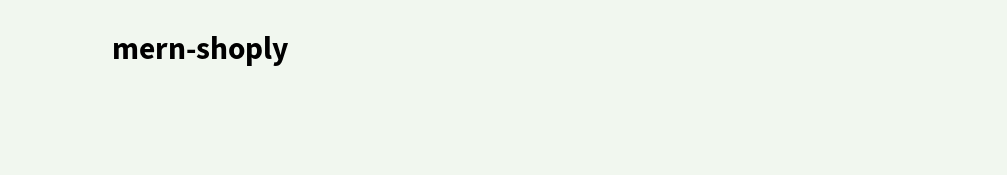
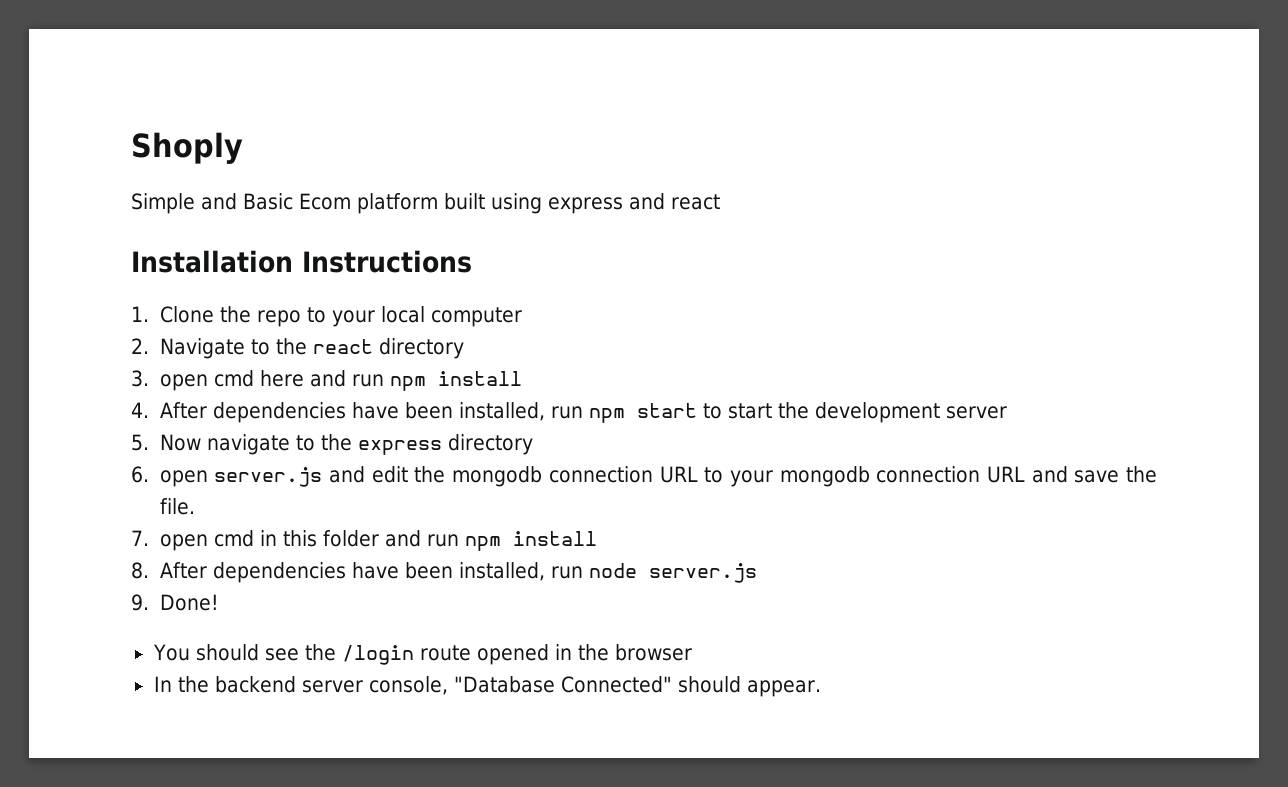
[112,36,289,66] mern-shoply -> [131,132,243,164] [131,193,720,214] [131,250,472,273] [131,306,522,327] [131,338,464,359] [131,370,522,391] [131,402,1007,423] [131,434,533,455] [131,466,1157,487] [159,498,195,515] [131,530,597,551] [131,562,757,583] [131,594,219,611] [152,644,692,665] [153,676,821,697] Shoply // Simple and Basic Ecom platform built using express and react // Installation Instructions // 1. Clone the repo to your local computer // 2. Navigate to the react directory // 3. open cmd here and run npm install // 4. After dependencies have been installed, run npm start to start the development server // 5. Now navigate to the express directory // 6. open server.js and edit the mongodb connection URL to your mongodb connection URL and save the file. // 7. open cmd in this folder and run npm install // 8. After dependencies have been installed, run node server.js // 9. Done! // You should see the /login route opened in the browser // In the backend server console, "Database Connected" should appear.

